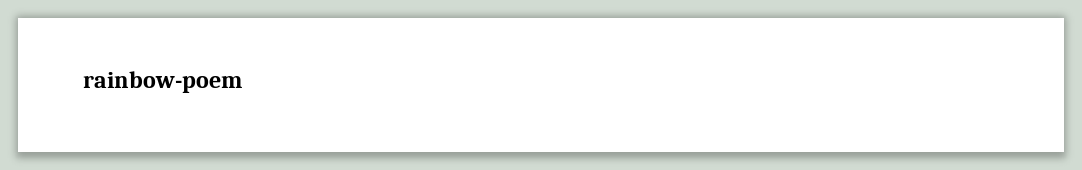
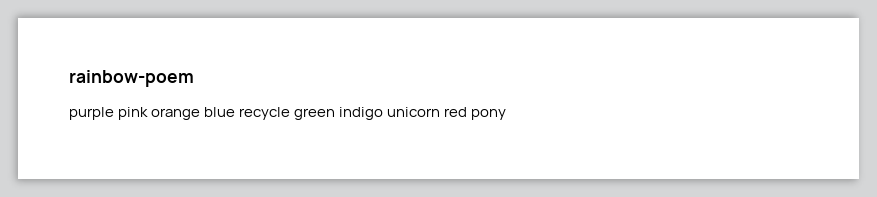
(242, 82) none -> [69,107,507,120] // purple pink orange blue recycle green indigo unicorn red pony

